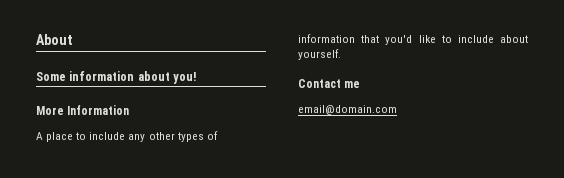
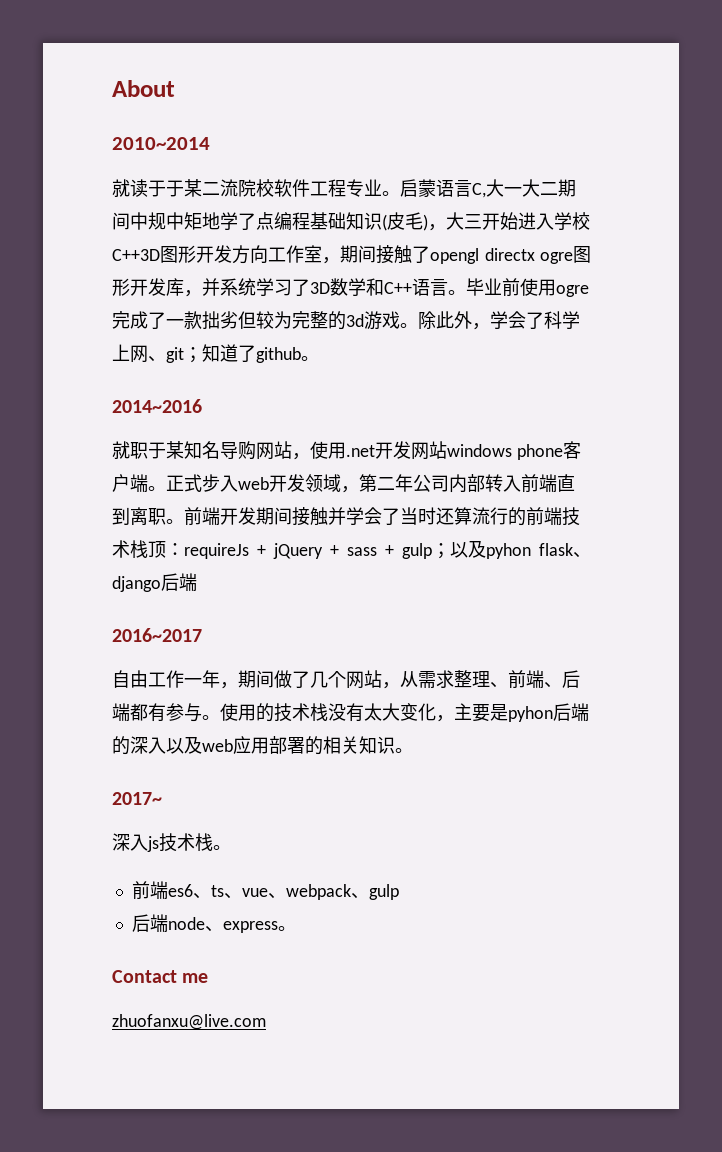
[36,71,198,84] [36,105,130,115] [36,131,218,142] [298,34,528,45] [298,49,341,60] Some information about you! // More Information // A place to include any other types of information that you'd like to include about yourself. -> [112,137,210,150] [112,179,576,198] [112,212,590,231] [112,245,591,264] [112,278,589,297] [112,311,580,330] [112,344,319,363] [112,399,202,413] [112,441,581,460] [112,474,575,493] [112,507,580,526] [112,540,591,559] [112,573,197,592] [112,628,202,642] [112,670,580,689] [112,703,589,722] [112,736,413,755] [112,792,162,805] [112,833,231,852] [131,881,399,900] [131,914,296,933] 2010~2014 // 就读于于某二流院校软件工程专业。启蒙语言C,大一大二期间中规中矩地学了点编程基础知识(皮毛)，大三开始进入学校C++3D图形开发方向工作室，期间接触了opengl directx ogre图形开发库，并系统学习了3D数学和C++语言。毕业前使用ogre完成了一款拙劣但较为完整的3d游戏。除此外，学会了科学上网、git；知道了github。 // 2014~2016 // 就职于某知名导购网站，使用.net开发网站windows phone客户端。正式步入web开发领域，第二年公司内部转入前端直到离职。前端开发期间接触并学会了当时还算流行的前端技术栈顶：requireJs + jQuery + sass + gulp；以及pyhon flask、django后端 // 2016~2017 // 自由工作一年，期间做了几个网站，从需求整理、前端、后端都有参与。使用的技术栈没有太大变化，主要是pyhon后端的深入以及web应用部署的相关知识。 // 2017~ // 深入js技术栈。 // 前端es6、ts、vue、webpack、gulp // 后端node、express。
[298,105,397,115] email@domain.com -> [112,1014,266,1030] zhuofanxu@live.com

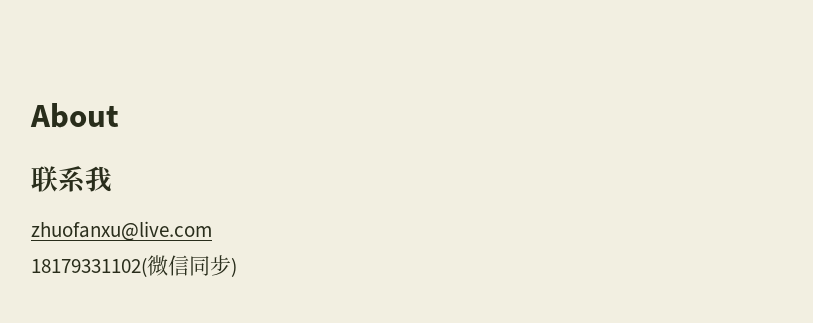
[112,137,210,150] [112,179,576,198] [112,212,590,231] [112,245,591,264] [112,278,589,297] [112,311,580,330] [112,344,319,363] [112,399,202,413] [112,441,581,460] [112,474,575,493] [112,507,580,526] [112,540,591,559] [112,573,197,592] [112,628,202,642] [112,670,580,689] [112,703,589,722] [112,736,413,755] [112,792,162,805] [112,833,231,852] [131,881,399,900] [131,914,296,933] [112,970,209,983] [112,1014,266,1030] 2010~2014 // 就读于于某二流院校软件工程专业。启蒙语言C,大一大二期间中规中矩地学了点编程基础知识(皮毛)，大三开始进入学校C++3D图形开发方向工作室，期间接触了opengl directx ogre图形开发库，并系统学习了3D数学和C++语言。毕业前使用ogre完成了一款拙劣但较为完整的3d游戏。除此外，学会了科学上网、git；知道了github。 // 2014~2016 // 就职于某知名导购网站，使用.net开发网站windows phone客户端。正式步入web开发领域，第二年公司内部转入前端直到离职。前端开发期间接触并学会了当时还算流行的前端技术栈顶：requireJs + jQuery + sass + gulp；以及pyhon flask、django后端 // 2016~2017 // 自由工作一年，期间做了几个网站，从需求整理、前端、后端都有参与。使用的技术栈没有太大变化，主要是pyhon后端的深入以及web应用部署的相关知识。 // 2017~ // 深入js技术栈。 // 前端es6、ts、vue、webpack、gulp // 后端node、express。 // Contact me // zhuofanxu@live.com -> [31,166,112,193] [31,221,212,241] [31,255,237,277] 联系我 // zhuofanxu@live.com // 18179331102(微信同步)

